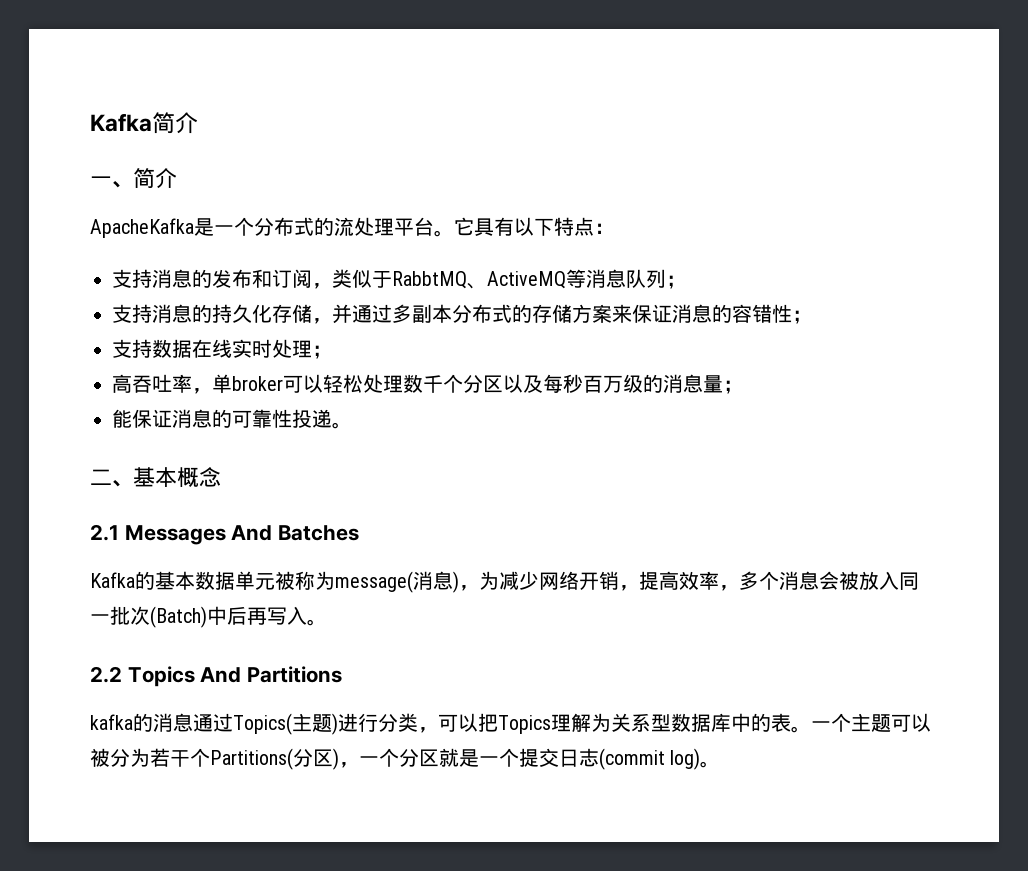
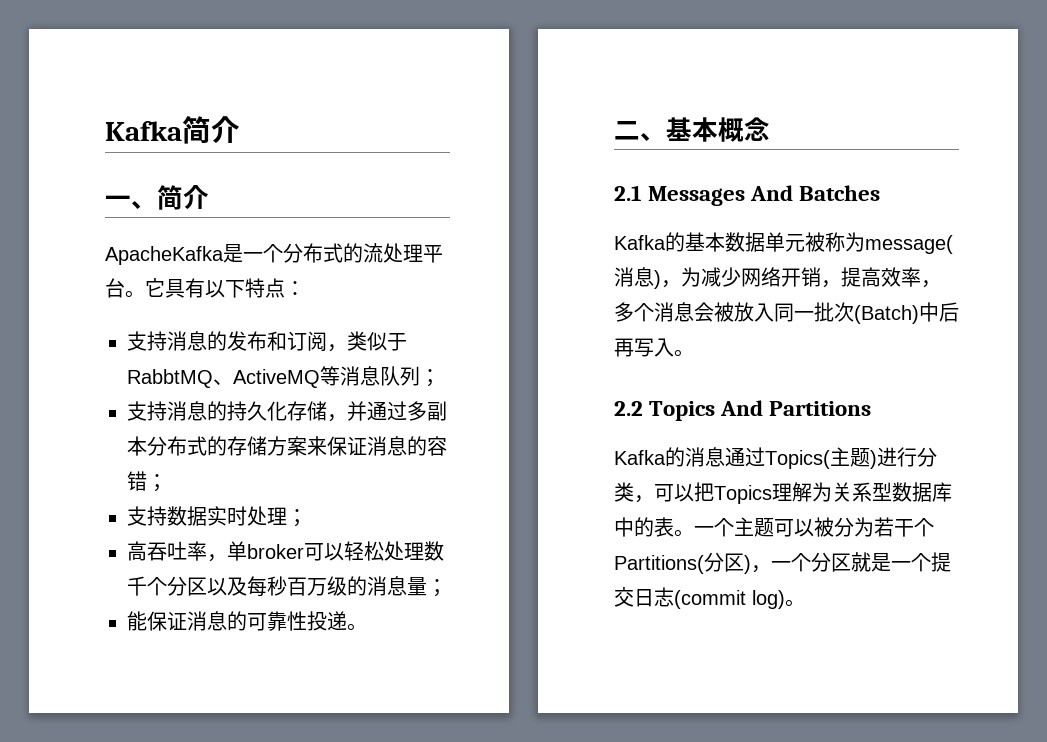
[772,304,792,323] 性 -> (147, 481) none
[192,339,232,358] 在线 -> (207, 516) none
[90,714,133,730] kafka -> [614,450,666,465] Kafka

